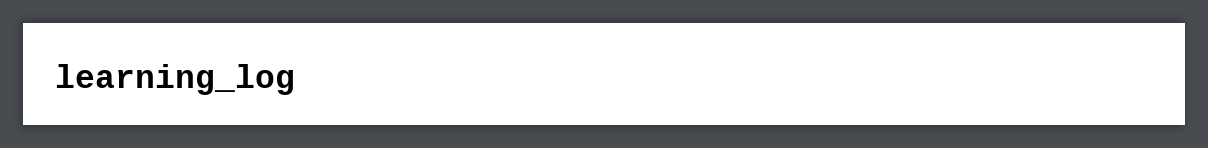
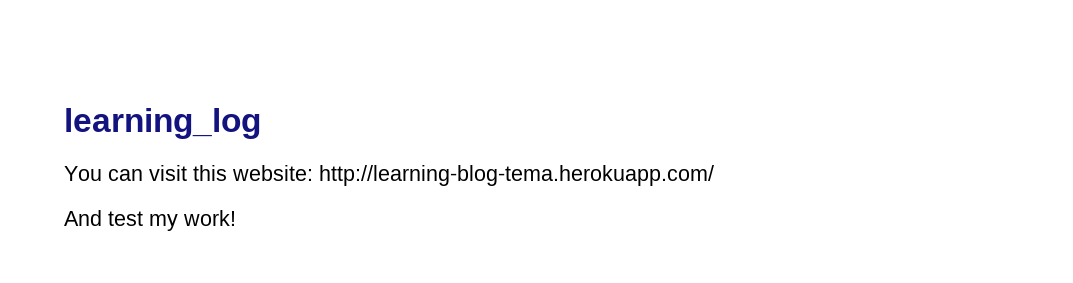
(295, 79) none -> [64,165,714,186] [64,210,236,231] // You can visit this website: http://learning-blog-tema.herokuapp.com/ // And test my work!

